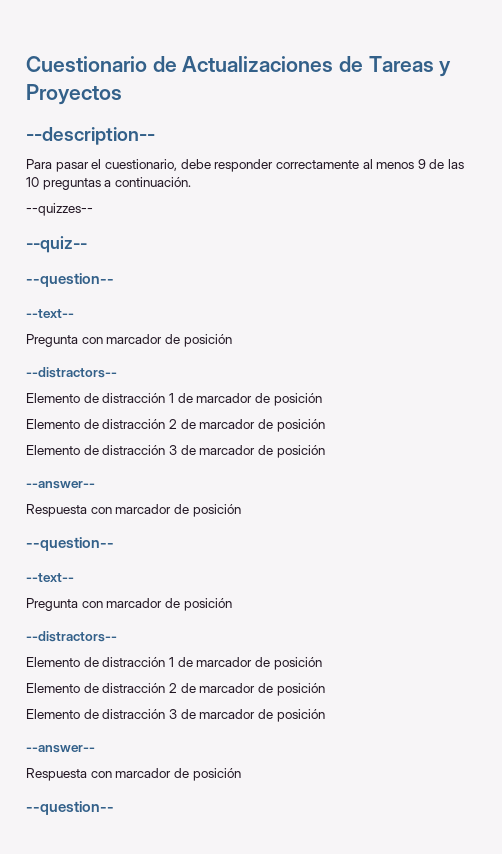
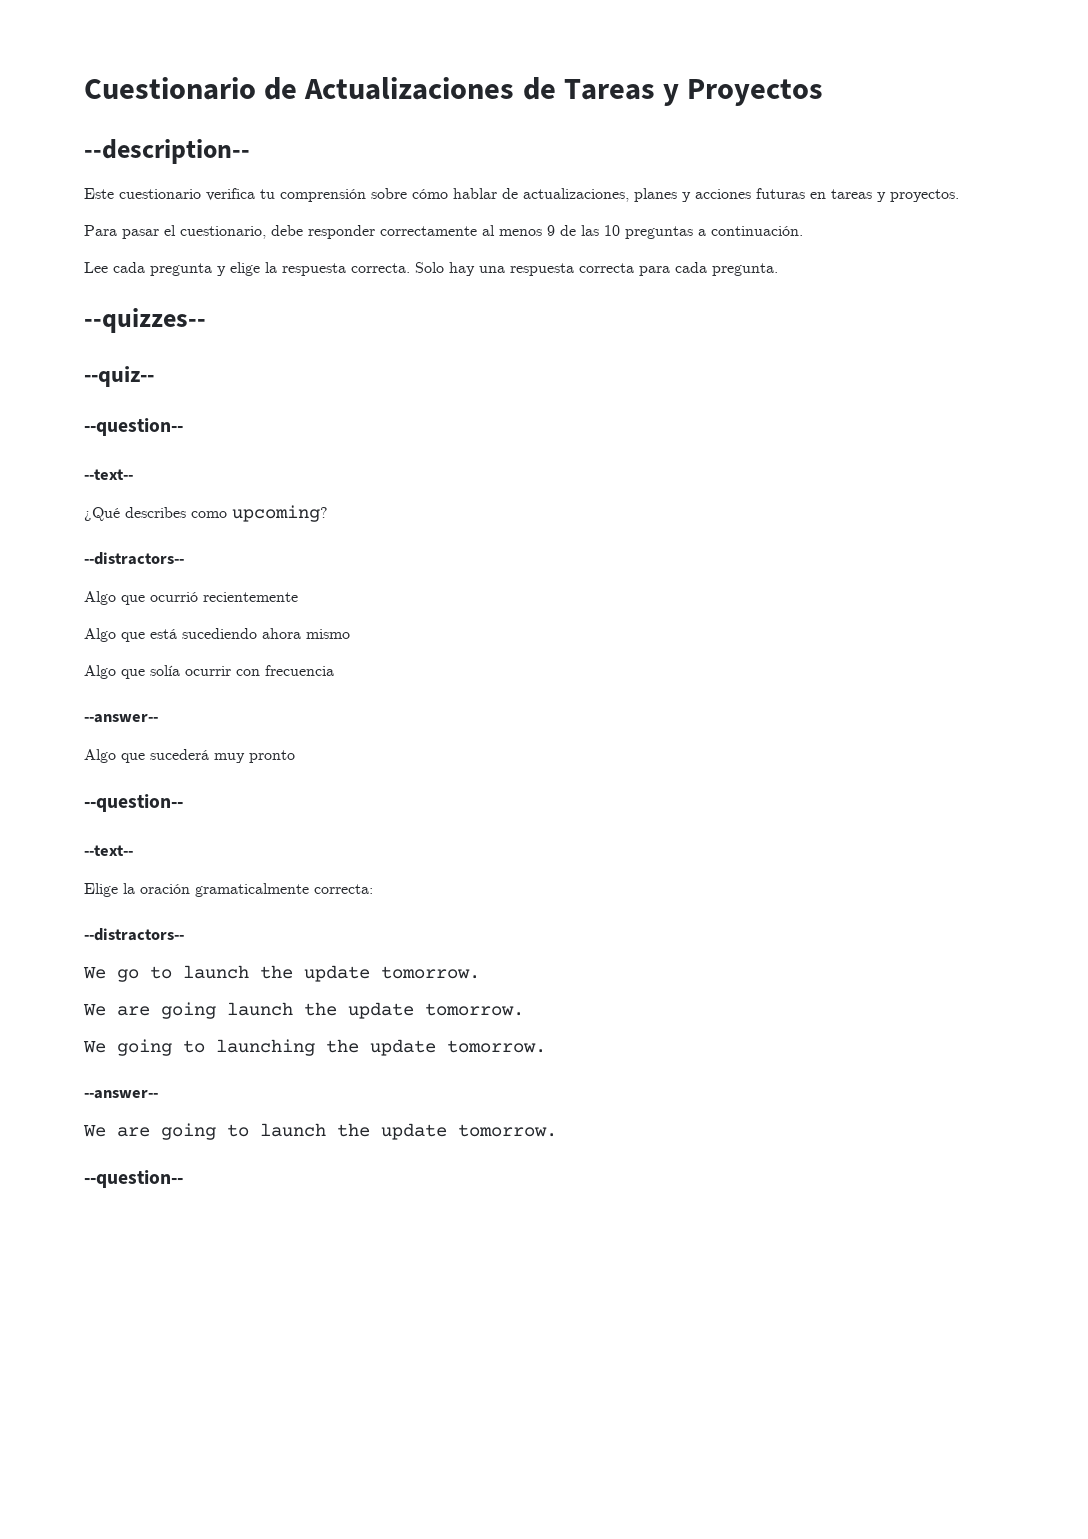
(155, 136) none -> [84,188,959,202] // Este cuestionario verifica tu comprensión sobre cómo hablar de actualizaciones, planes y acciones futuras en tareas y proyectos.
[26,203,93,216] [26,236,87,253] [26,273,114,287] [26,309,74,318] [26,334,232,347] [26,367,117,378] [26,393,322,406] [26,419,325,432] [26,445,325,458] [26,481,95,489] [26,504,241,517] [26,537,114,551] [26,573,74,582] [26,598,232,611] [26,631,117,642] [26,657,322,670] [26,683,325,696] [26,709,325,722] [26,745,95,753] [26,768,241,781] --quizzes-- // --quiz-- // --question-- // --text-- // Pregunta con marcador de posición // --distractors-- // Elemento de distracción 1 de marcador de posición // Elemento de distracción 2 de marcador de posición // Elemento de distracción 3 de marcador de posición // --answer-- // Respuesta con marcador de posición // --question-- // --text-- // Pregunta con marcador de posición // --distractors-- // Elemento de distracción 1 de marcador de posición // Elemento de distracción 2 de marcador de posición // Elemento de distracción 3 de marcador de posición // --answer-- // Respuesta con marcador de posición -> [84,262,778,276] [84,308,206,333] [84,366,154,387] [84,418,183,436] [84,469,133,480] [84,505,328,522] [84,552,184,565] [84,591,298,605] [84,628,350,642] [84,665,334,679] [84,714,158,723] [84,749,295,763] [84,794,183,812] [84,845,133,856] [84,883,373,897] [84,928,184,941] [83,965,480,982] [83,1002,524,1019] [83,1039,546,1056] [84,1090,158,1099] [83,1123,557,1140] Lee cada pregunta y elige la respuesta correcta. Solo hay una respuesta correcta para cada pregunta. // --quizzes-- // --quiz-- // --question-- // --text-- // ¿Qué describes como upcoming? // --distractors-- // Algo que ocurrió recientemente // Algo que está sucediendo ahora mismo // Algo que solía ocurrir con frecuencia // --answer-- // Algo que sucederá muy pronto // --question-- // --text-- // Elige la oración gramaticalmente correcta: // --distractors-- // We go to launch the update tomorrow. // We are going launch the update tomorrow. // We going to launching the update tomorrow. // --answer-- // We are going to launch the update tomorrow.

